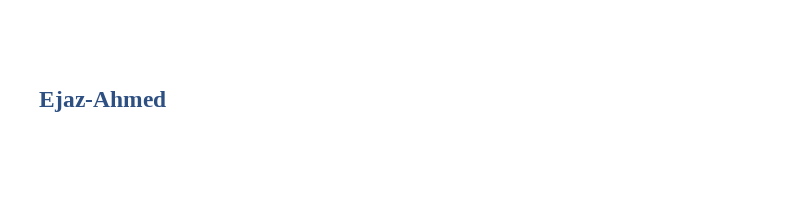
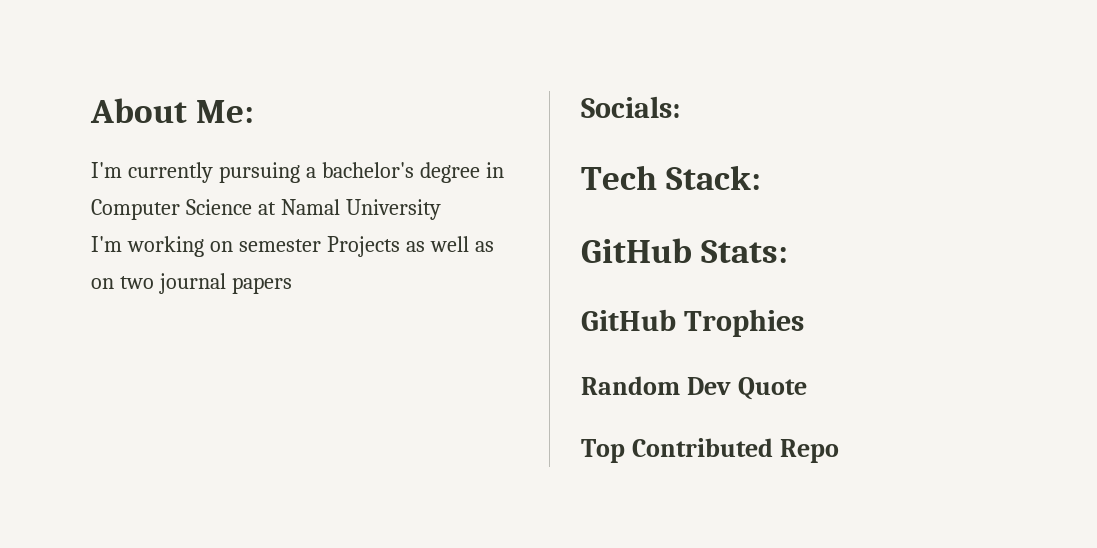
[39,91,166,112] Ejaz-Ahmed -> [90,98,255,123] [91,162,504,183] [91,199,441,220] [91,236,494,257] [91,273,292,294] [581,96,680,118] [581,165,762,190] [581,238,789,263] [581,309,804,337] [581,376,807,400] [581,438,839,463] About Me: // I'm currently pursuing a bachelor's degree in Computer Science at Namal University // I'm working on semester Projects as well as on two journal papers // Socials: // Tech Stack: // GitHub Stats: // GitHub Trophies // Random Dev Quote // Top Contributed Repo

